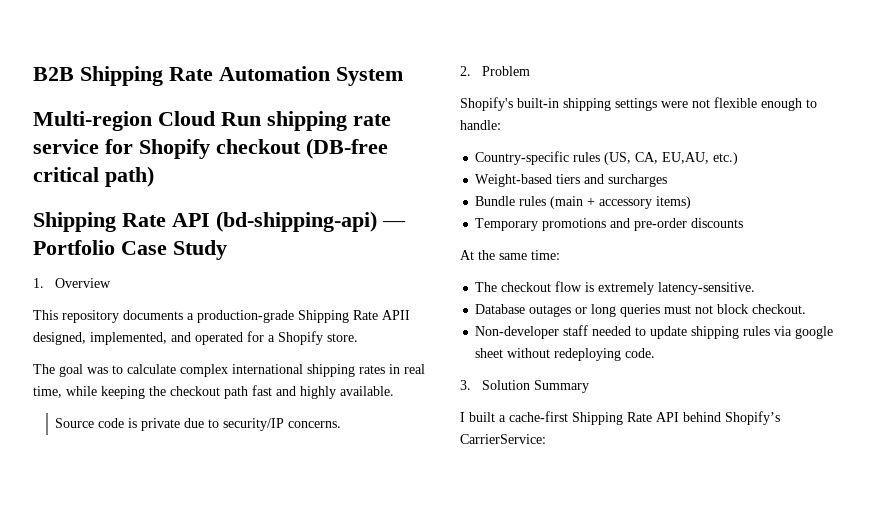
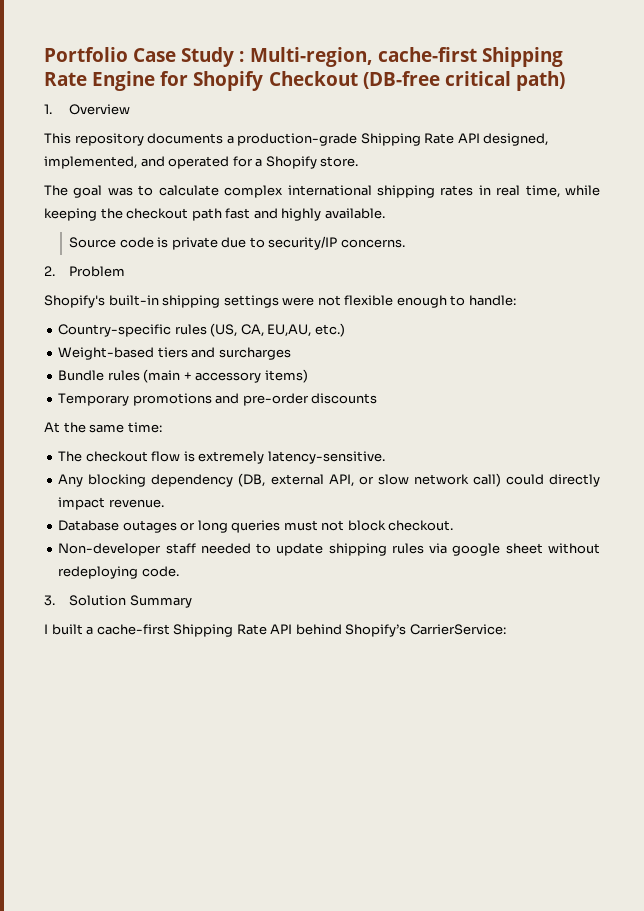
[33,66,403,86] [33,111,391,131] [33,139,99,154] B2B Shipping Rate Automation System // Multi-region Cloud Run shipping rate service -> [44,47,563,67] [44,71,156,91] Portfolio Case Study : Multi-region, cache-first Shipping Rate Engine
[216,139,301,154] checkout -> [268,71,358,86] Checkout
[33,211,406,232] [33,240,227,260] // Shipping Rate API (bd-shipping-api) — Portfolio Case Study -> (565, 81) none
[382,310,410,320] APII -> [457,133,480,143] API
(756, 288) none -> [58,473,600,487] [58,497,164,510] // Any blocking dependency (DB, external API, or slow network call) could directly impact revenue.

